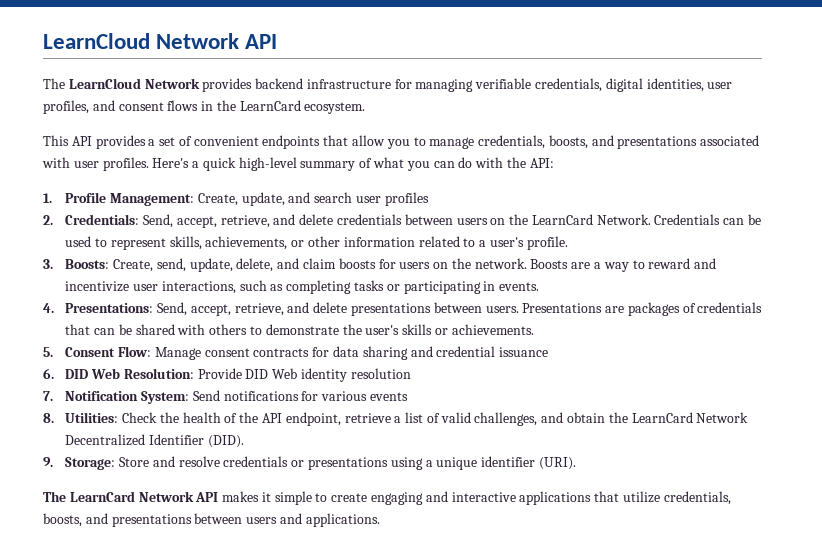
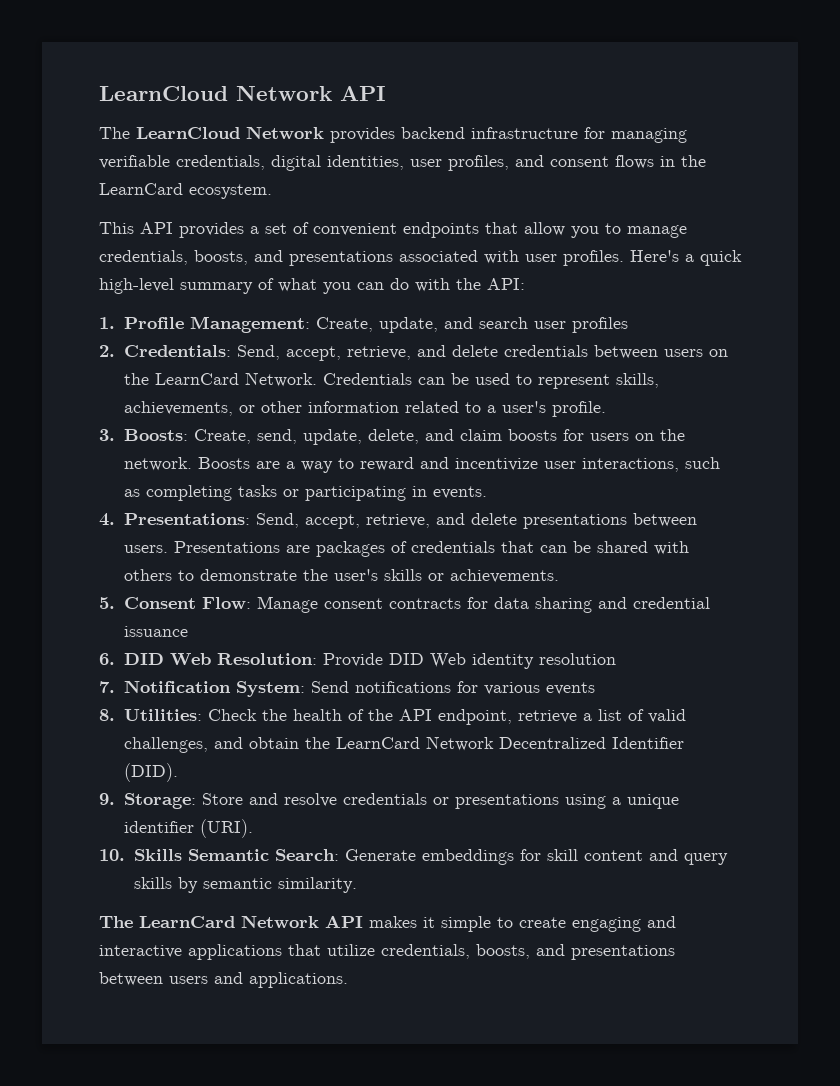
(576, 463) none -> [99,849,728,865] [133,877,357,893] // 10. Skills Semantic Search: Generate embeddings for skill content and query skills by semantic similarity.

